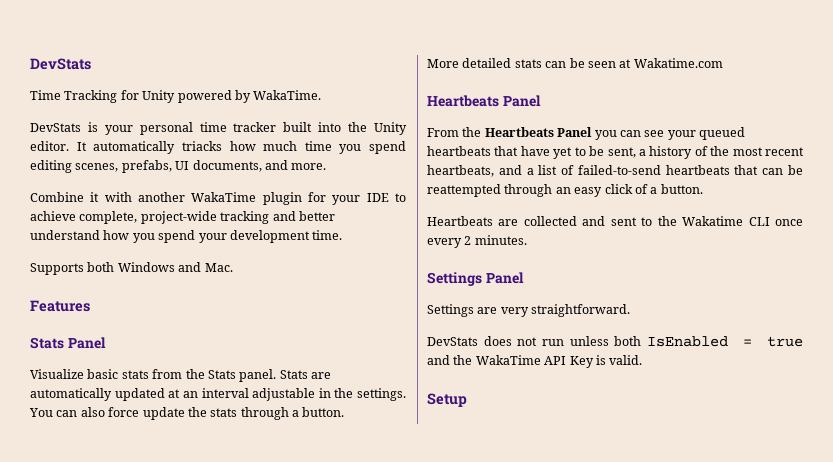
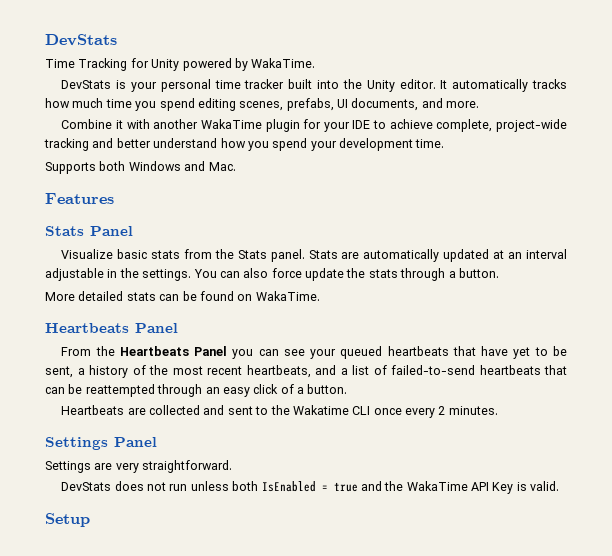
[181,141,222,151] triacks -> [532,79,568,89] tracks
[587,58,723,68] seen at Wakatime.com -> [199,291,320,301] found on WakaTime.

